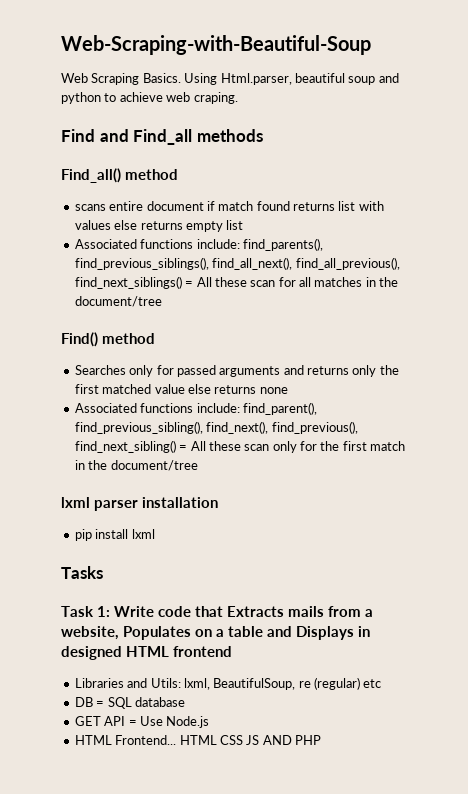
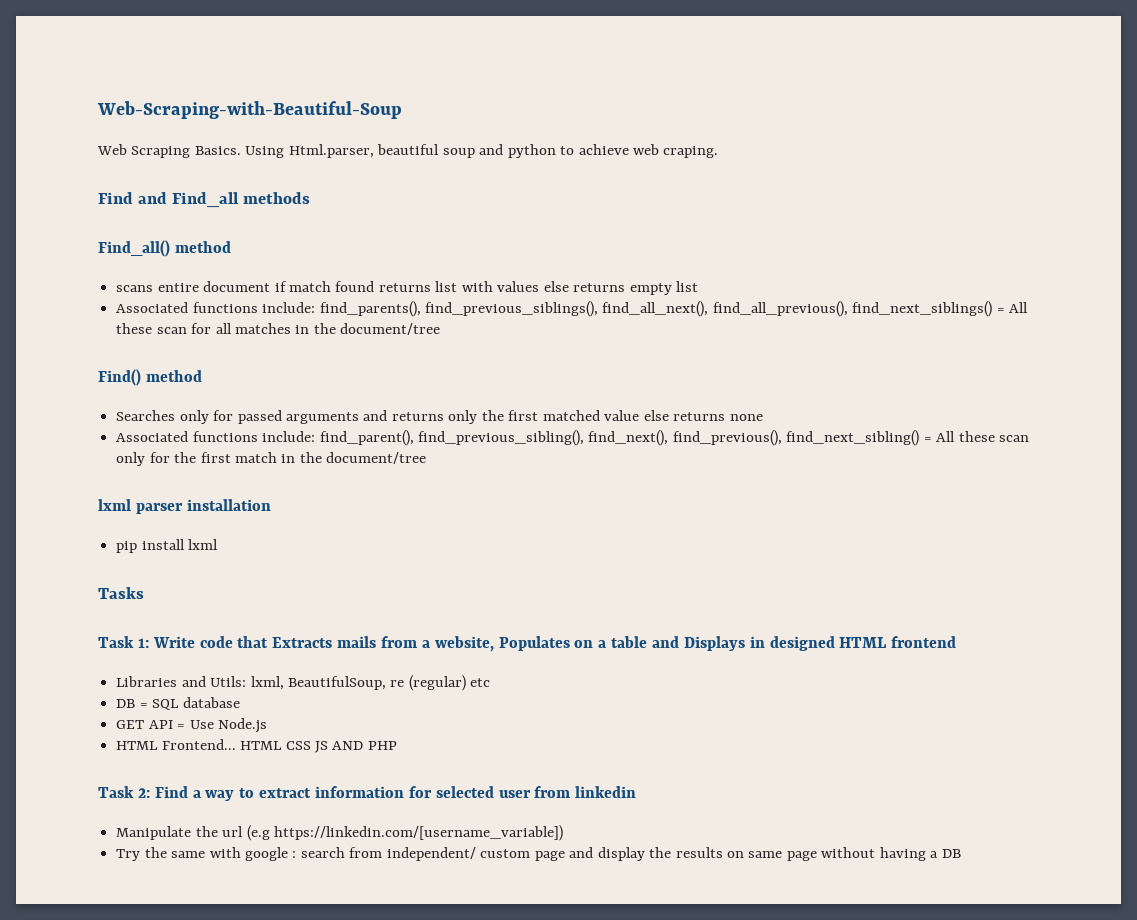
(321, 740) none -> [98,786,637,801] [116,825,563,841] [116,847,961,861] // Task 2: Find a way to extract information for selected user from linkedin // Manipulate the url (e.g https://linkedin.com/[username_variable]) // Try the same with google : search from independent/ custom page and display the results on same page without having a DB

